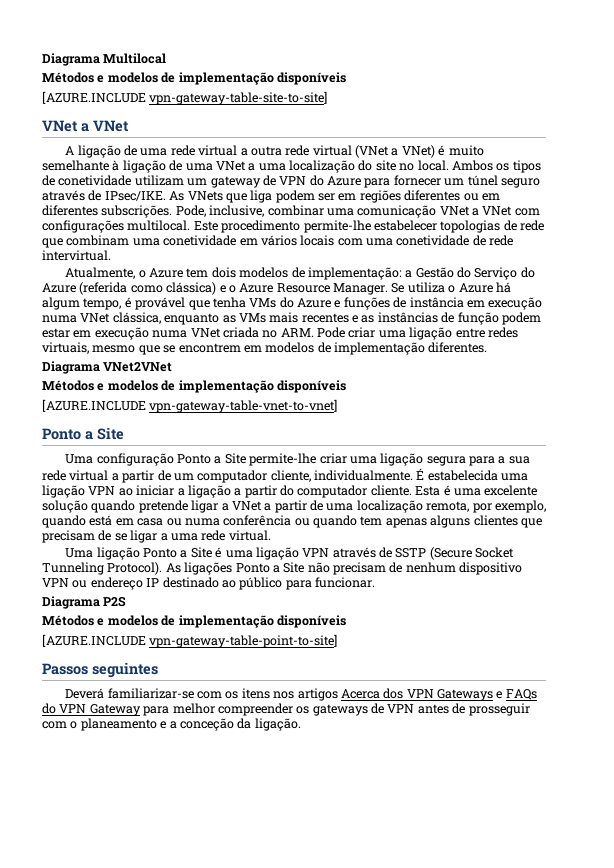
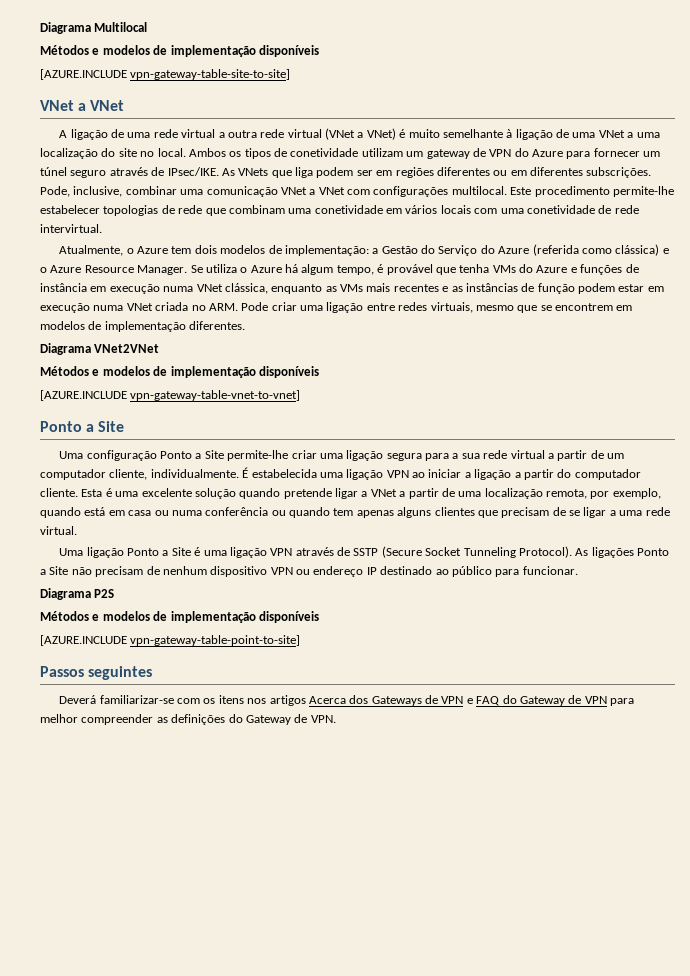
[406,689,537,701] [42,703,530,716] [42,718,301,731] VPN Gateways e FAQs do VPN Gateway para melhor compreender os gateways de VPN antes de prosseguir com o planeamento e a conceção da ligação. -> [371,695,635,706] [40,714,336,725] Gateways de VPN e FAQ do Gateway de VPN para melhor compreender as definições do Gateway de VPN.

